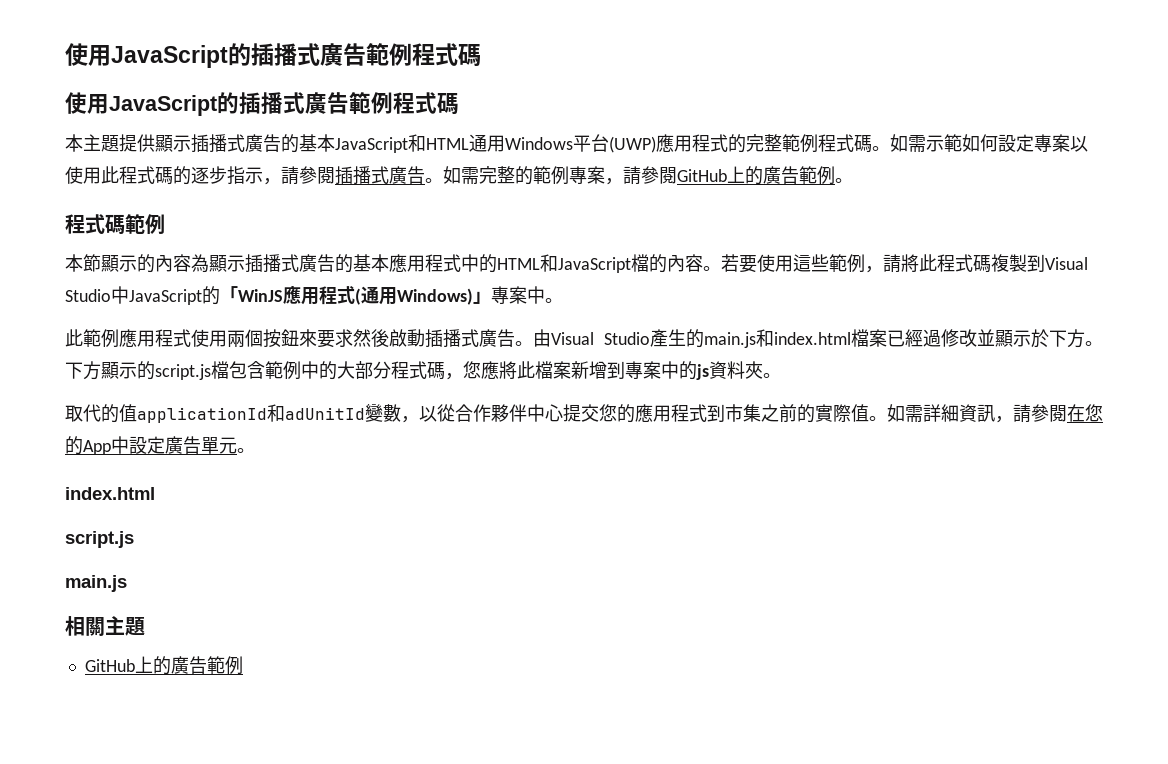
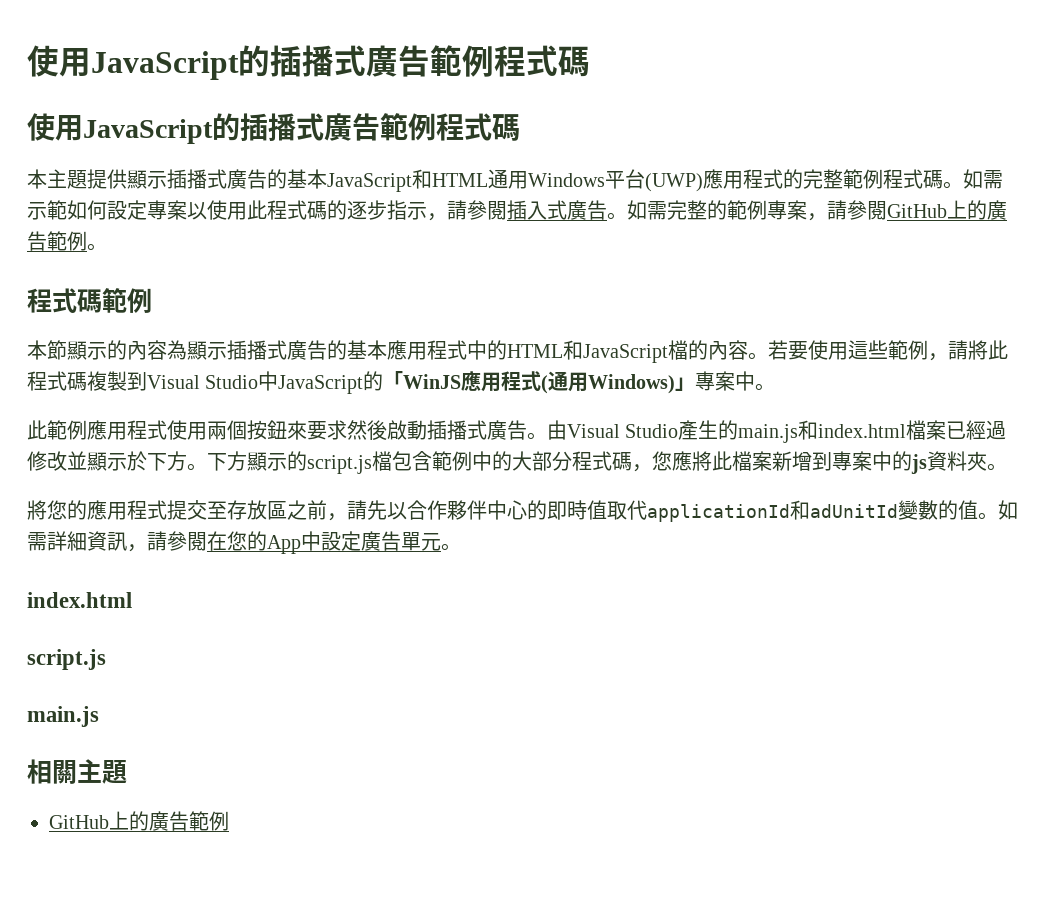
[353,166,371,185] 播 -> [527,201,547,220] 入
[65,403,851,423] 取代的值applicationId和adUnitId變數，以從合作夥伴中心提交您的應用程式到市集之前的實際 -> [27,500,958,522] 將您的應用程式提交至存放區之前，請先以合作夥伴中心的即時值取代applicationId和adUnitId變數的

